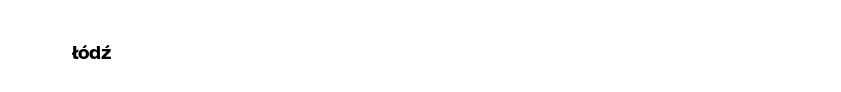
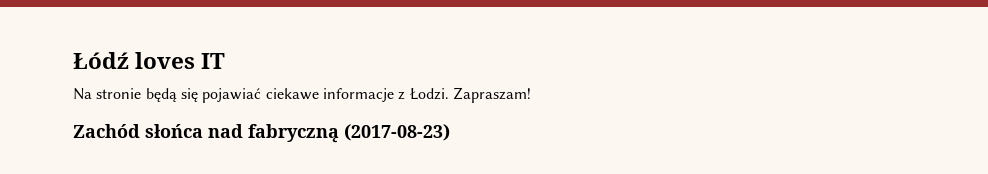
[72,45,111,59] łódź -> [73,52,226,69] [73,87,531,103] [73,124,450,143] Łódź loves IT // Na stronie będą się pojawiać ciekawe informacje z Łodzi. Zapraszam! // Zachód słońca nad fabryczną (2017-08-23)

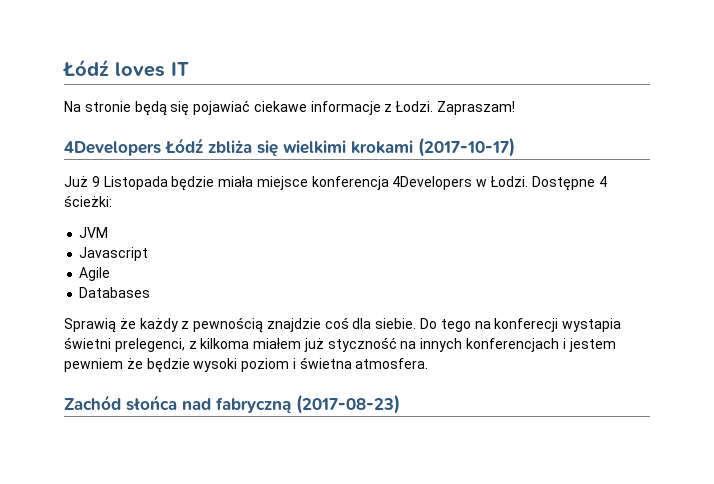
(531, 95) none -> [64,137,515,157] [64,176,607,191] [64,195,112,207] [79,227,109,238] [79,247,149,261] [79,267,111,281] [79,287,151,298] [64,317,622,333] [64,337,616,352] [64,357,429,373] // 4Developers Łódź zbliża się wielkimi krokami (2017-10-17) // Już 9 Listopada będzie miała miejsce konferencja 4Developers w Łodzi. Dostępne 4 ścieżki: // JVM // Javascript // Agile // Databases // Sprawią że każdy z pewnością znajdzie coś dla siebie. Do tego na konferecji wystapia świetni prelegenci, z kilkoma miałem już styczność na innych konferencjach i jestem pewniem że będzie wysoki poziom i świetna atmosfera.

